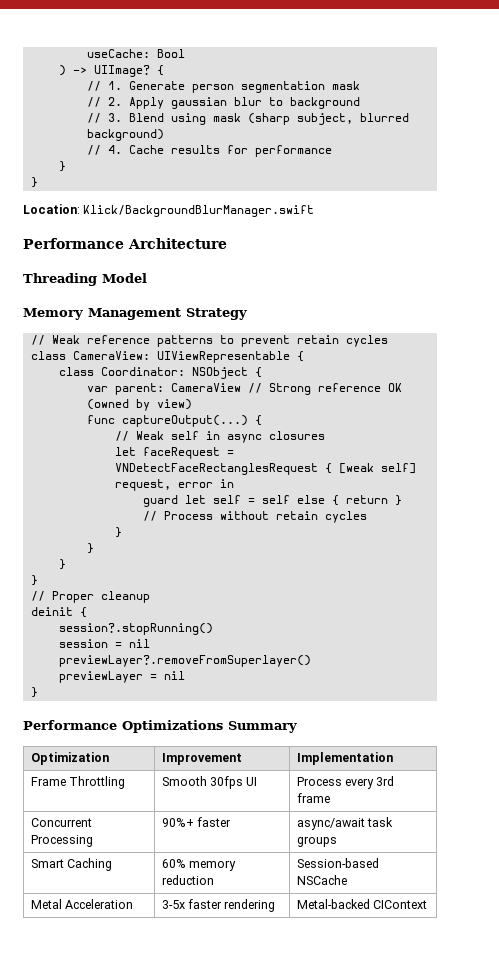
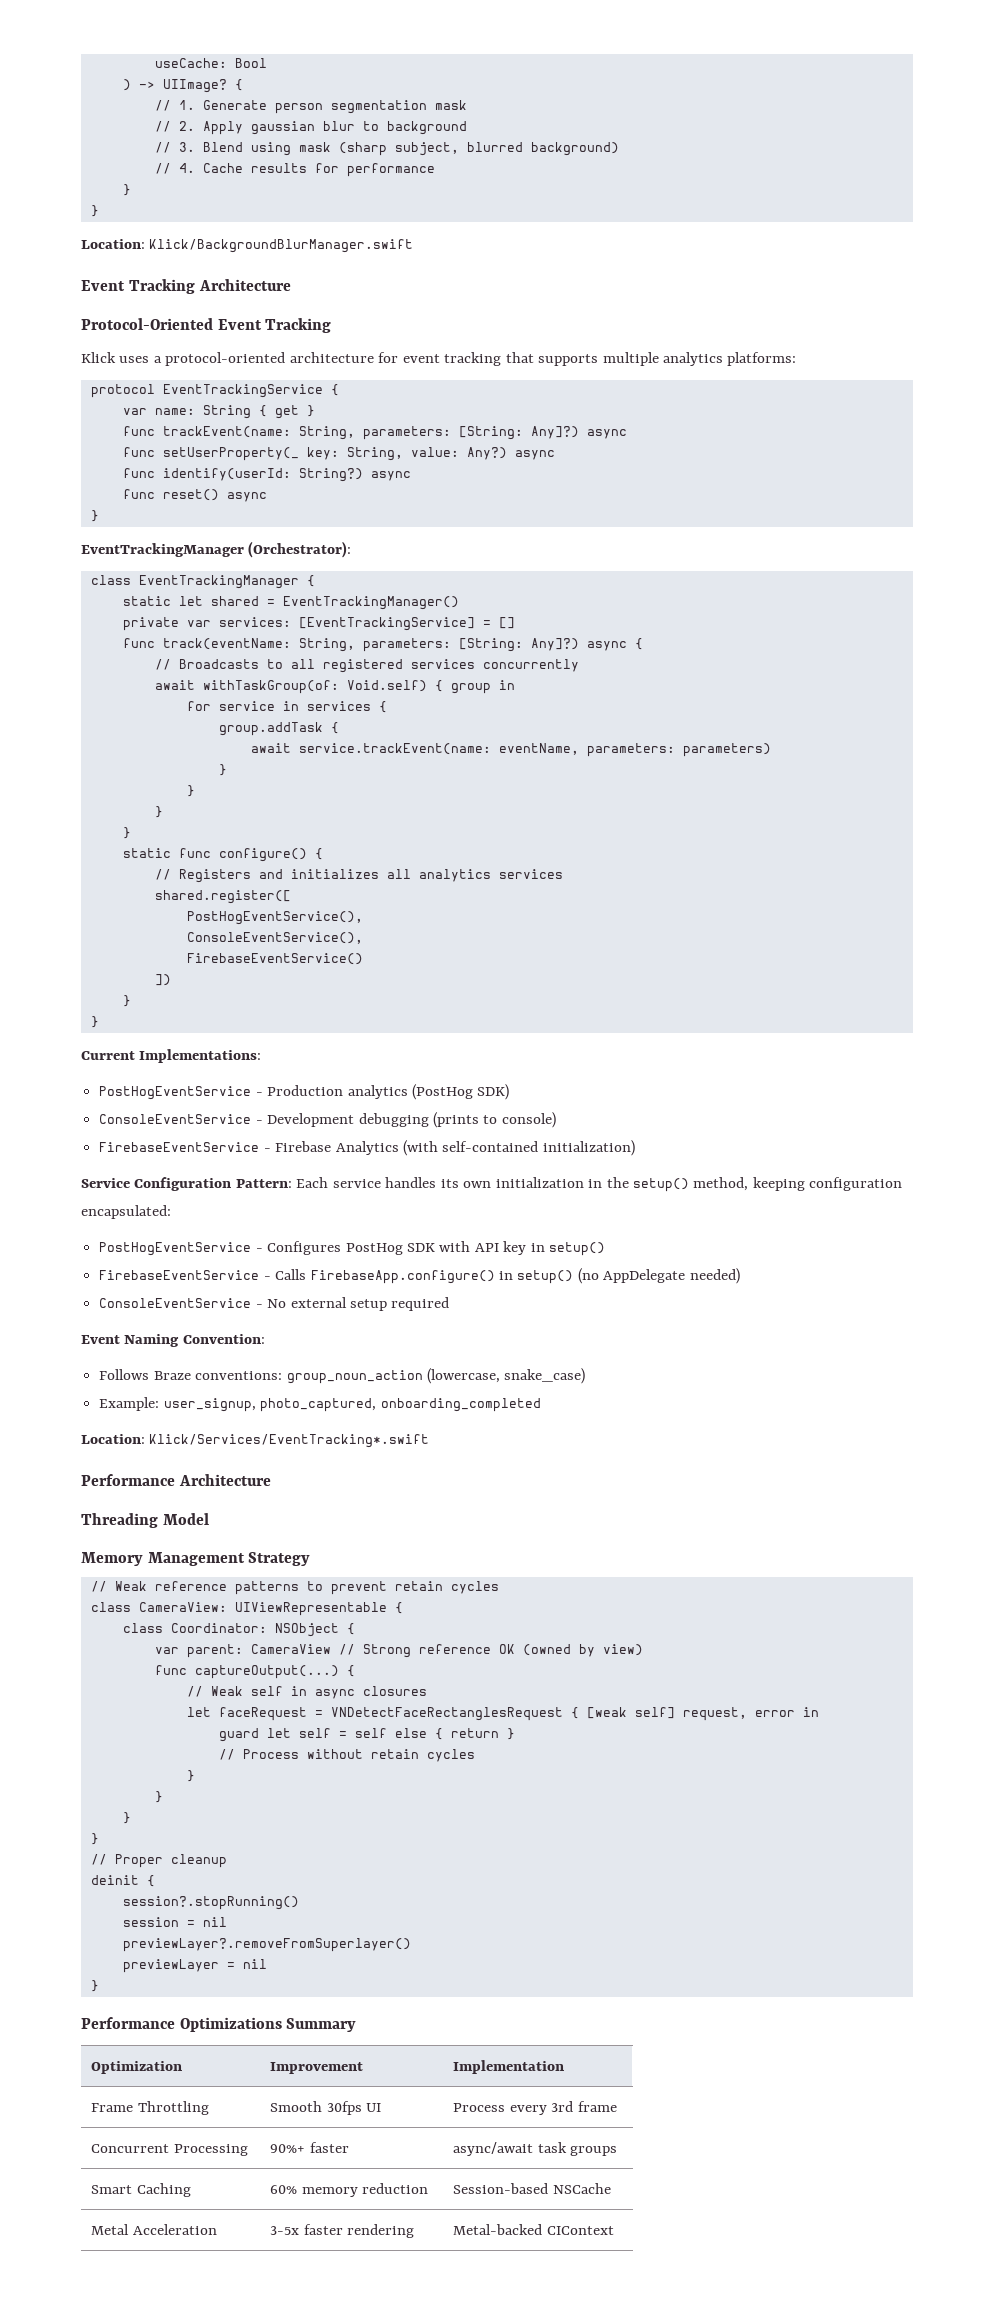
(315, 211) none -> [81,279,291,294] [81,318,332,333] [81,352,797,366] [90,384,339,398] [122,405,315,419] [122,426,627,440] [122,447,555,461] [122,468,411,482] [122,489,267,502] [90,510,99,522] [81,541,352,558] [90,575,315,589] [122,596,459,610] [122,617,515,631] [122,638,643,652] [154,659,579,673] [154,680,515,694] [186,701,387,713] [218,722,339,736] [250,743,771,757] [218,764,227,776] [186,785,195,797] [154,806,163,818] [122,827,131,839] [122,848,323,862] [154,869,563,883] [154,890,291,904] [186,911,363,925] [186,932,363,944] [186,953,363,965] [154,974,171,986] [122,995,131,1007] [90,1016,99,1028] [81,1049,262,1063] [99,1084,510,1100] [99,1112,556,1128] [99,1140,635,1156] [81,1177,903,1192] [81,1205,171,1219] [99,1241,606,1256] [99,1268,740,1284] [99,1297,450,1311] [81,1334,265,1347] [99,1368,586,1384] [99,1397,541,1412] [81,1434,430,1448] // Event Tracking Architecture // Protocol-Oriented Event Tracking // Klick uses a protocol-oriented architecture for event tracking that supports multiple analytics platforms: // protocol EventTrackingService { // var name: String { get } // func trackEvent(name: String, parameters: [String: Any]?) async // func setUserProperty(_ key: String, value: Any?) async // func identify(userId: String?) async // func reset() async // } // EventTrackingManager (Orchestrator): // class EventTrackingManager { // static let shared = EventTrackingManager() // private var services: [EventTrackingService] = [] // func track(eventName: String, parameters: [String: Any]?) async { // // Broadcasts to all registered services concurrently // await withTaskGroup(of: Void.self) { group in // for service in services { // group.addTask { // await service.trackEvent(name: eventName, parameters: parameters) // } // } // } // } // static func configure() { // // Registers and initializes all analytics services // shared.register([ // PostHogEventService(), // ConsoleEventService(), // FirebaseEventService() // ]) // } // } // Current Implementations: // PostHogEventService - Production analytics (PostHog SDK) // ConsoleEventService - Development debugging (prints to console) // FirebaseEventService - Firebase Analytics (with self-contained initialization) // Service Configuration Pattern: Each service handles its own initialization in the setup() method, keeping configuration encapsulated: // PostHogEventService - Configures PostHog SDK with API key in setup() // FirebaseEventService - Calls FirebaseApp.configure() in setup() (no AppDelegate needed) // ConsoleEventService - No external setup required // Event Naming Convention: // Follows Braze conventions: group_noun_action (lowercase, snake_case) // Example: user_signup, photo_captured, onboarding_completed // Location: Klick/Services/EventTracking*.swift

